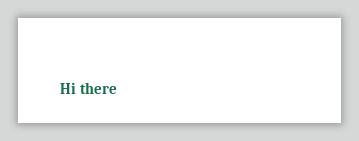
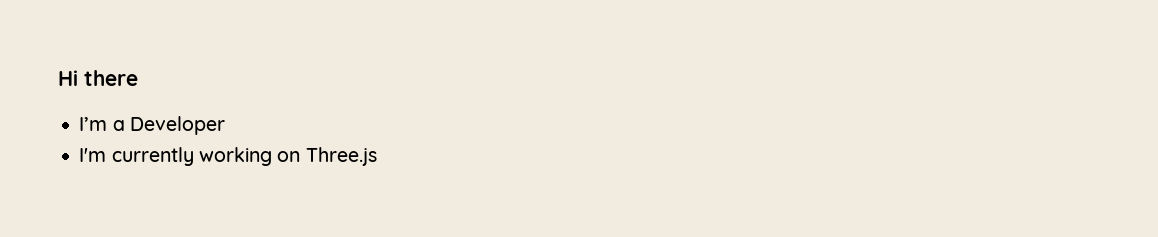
(118, 88) none -> [79,116,225,135] [79,147,377,166] // I’m a Developer // I'm currently working on Three.js

